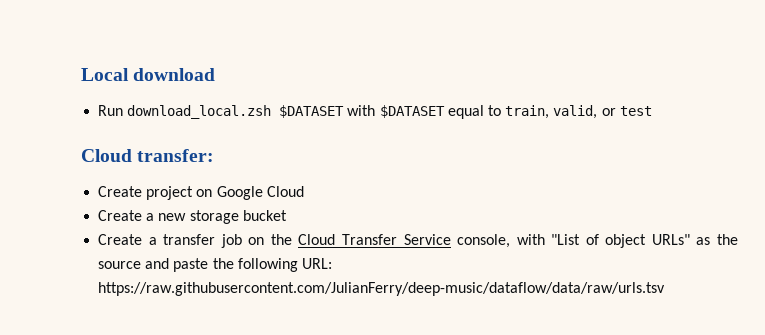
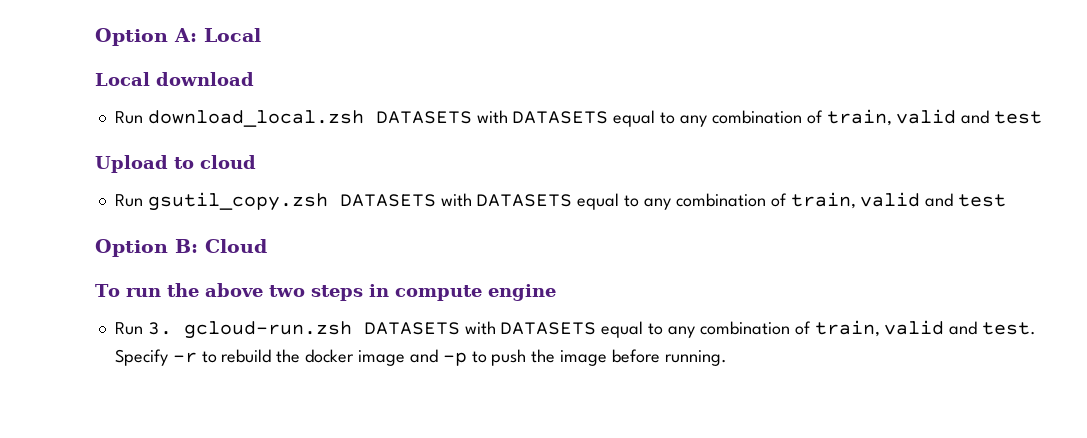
(81, 74) none -> [95,28,261,46] Option A: Local //
[279,105,652,119] [81,149,215,162] [98,186,304,200] [98,210,287,224] [98,234,738,248] [98,258,332,272] [98,282,666,296] $DATASET with $DATASET equal to train, valid, or test // Cloud transfer: // Create project on Google Cloud // Create a new storage bucket // Create a transfer job on the Cloud Transfer Service console, with "List of object URLs" as the source and paste the following URL: https://raw.githubusercontent.com/JulianFerry/deep-music/dataflow/data/raw/urls.tsv -> [375,109,1043,127] [95,155,256,173] [114,192,1007,211] [95,239,267,257] [95,283,556,301] [114,320,1037,339] [114,349,727,366] DATASETS with DATASETS equal to any combination of train, valid and test // Upload to cloud // Run gsutil_copy.zsh DATASETS with DATASETS equal to any combination of train, valid and test // Option B: Cloud // To run the above two steps in compute engine // Run 3. gcloud-run.zsh DATASETS with DATASETS equal to any combination of train, valid and test. Specify -r to rebuild the docker image and -p to push the image before running.

